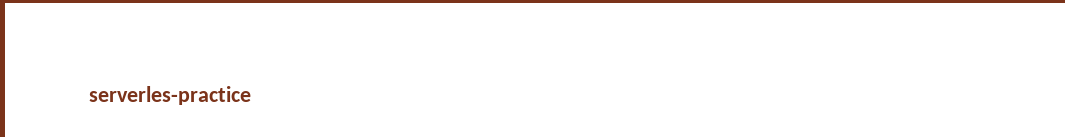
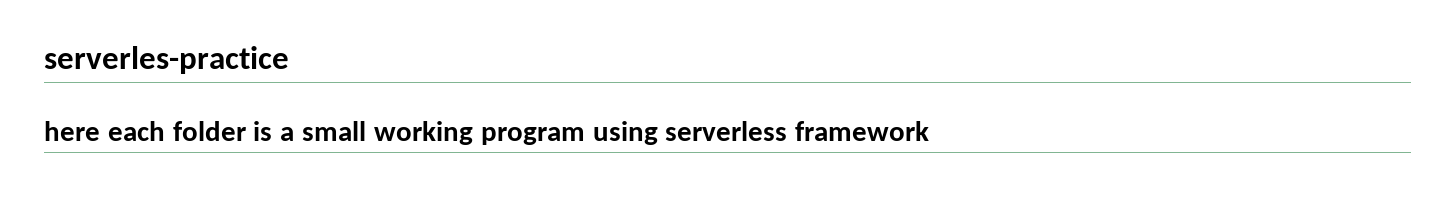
(251, 95) none -> [44,121,930,145] // here each folder is a small working program using serverless framework

